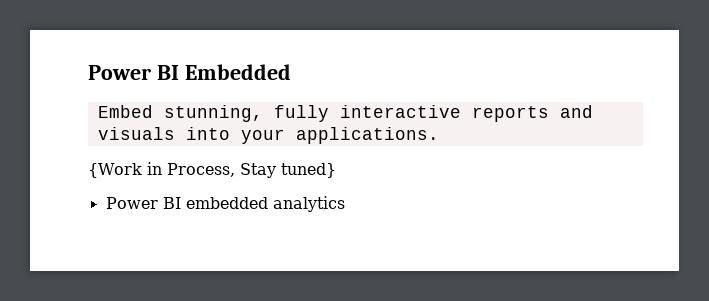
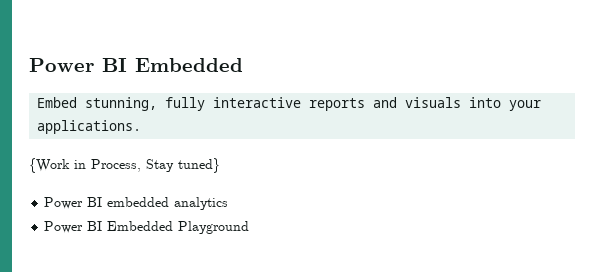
(345, 204) none -> [44,221,250,234] // Power BI Embedded Playground

